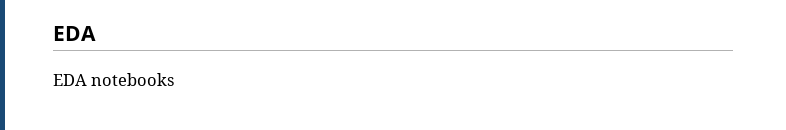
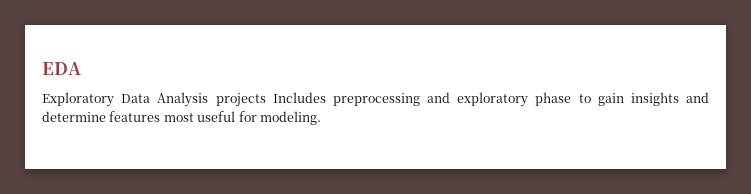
[53,73,175,86] EDA notebooks -> [42,92,709,107] [42,111,321,125] Exploratory Data Analysis projects Includes preprocessing and exploratory phase to gain insights and determine features most useful for modeling.

